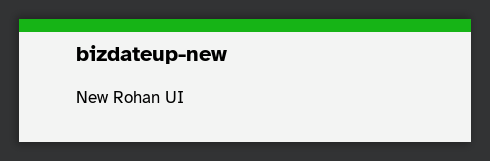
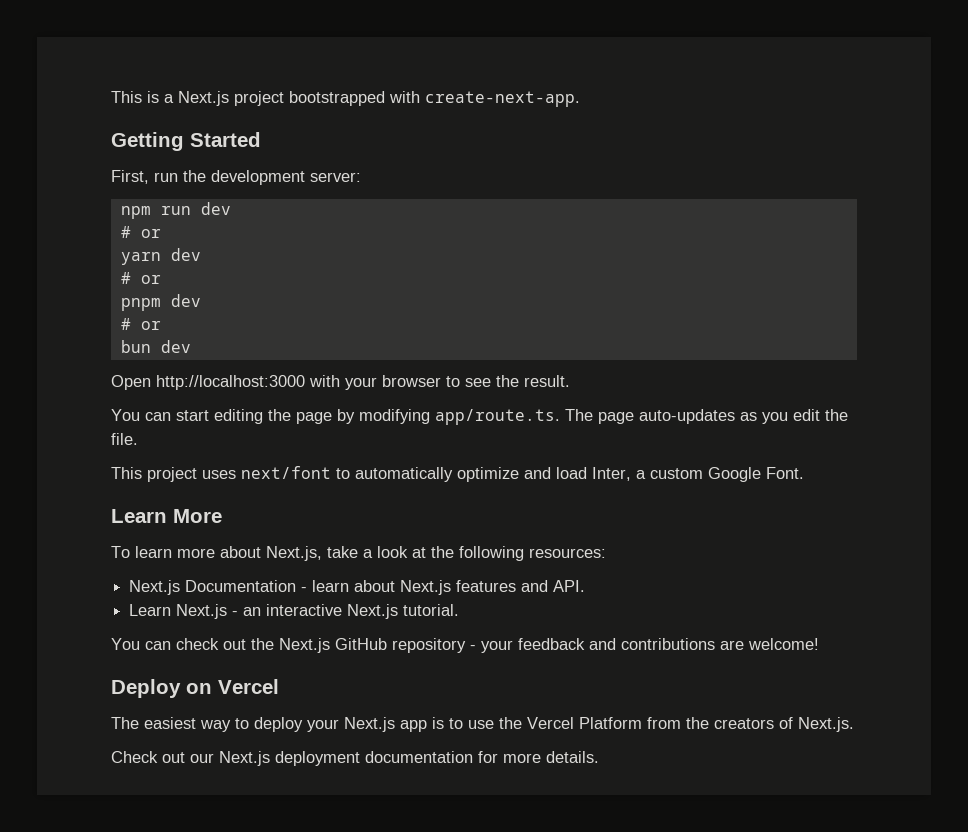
[76,45,227,64] [76,91,184,103] bizdateup-new // New Rohan UI -> [111,91,580,107] [111,132,261,151] [111,170,361,185] [120,202,231,219] [120,226,161,238] [120,248,201,265] [120,272,161,284] [120,294,201,311] [120,318,161,330] [120,340,191,353] [111,375,570,390] [111,409,848,425] [111,433,138,445] [111,466,804,482] [111,509,222,523] [111,546,606,561] [129,580,586,595] [129,604,460,619] [111,638,819,653] [111,679,279,698] [111,717,854,732] [111,751,599,766] This is a Next.js project bootstrapped with create-next-app. // Getting Started // First, run the development server: // npm run dev // # or // yarn dev // # or // pnpm dev // # or // bun dev // Open http://localhost:3000 with your browser to see the result. // You can start editing the page by modifying app/route.ts. The page auto-updates as you edit the file. // This project uses next/font to automatically optimize and load Inter, a custom Google Font. // Learn More // To learn more about Next.js, take a look at the following resources: // Next.js Documentation - learn about Next.js features and API. // Learn Next.js - an interactive Next.js tutorial. // You can check out the Next.js GitHub repository - your feedback and contributions are welcome! // Deploy on Vercel // The easiest way to deploy your Next.js app is to use the Vercel Platform from the creators of Next.js. // Check out our Next.js deployment documentation for more details.

